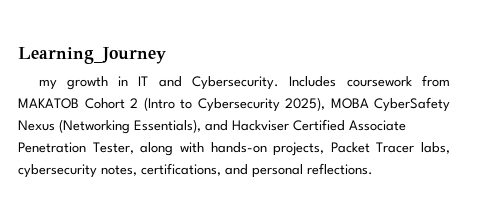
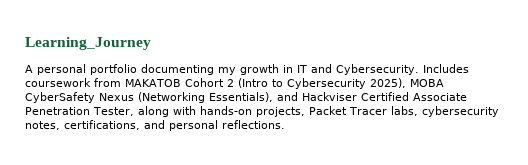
(166, 55) none -> [25,64,214,75] A personal portfolio documenting

